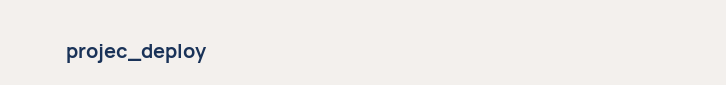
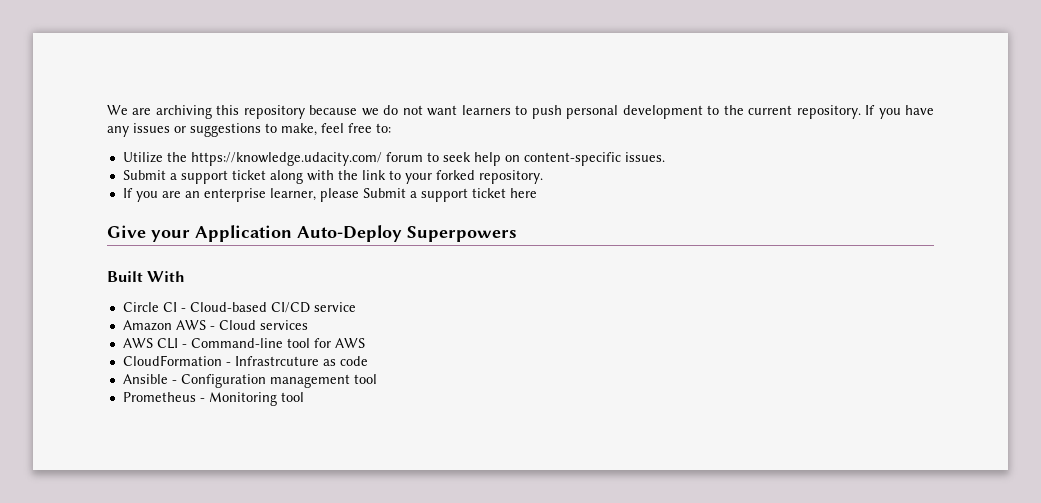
[66,44,207,63] projec_deploy -> [107,105,935,119] [107,123,391,137] [122,152,665,166] [122,170,543,184] [122,188,537,202] [107,225,517,242] [107,271,186,282] [122,302,356,313] [122,320,308,331] [122,338,365,349] [122,355,368,366] [122,374,377,388] [122,392,304,406] We are archiving this repository because we do not want learners to push personal development to the current repository. If you have any issues or suggestions to make, feel free to: // Utilize the https://knowledge.udacity.com/ forum to seek help on content-specific issues. // Submit a support ticket along with the link to your forked repository. // If you are an enterprise learner, please Submit a support ticket here // Give your Application Auto-Deploy Superpowers // Built With // Circle CI - Cloud-based CI/CD service // Amazon AWS - Cloud services // AWS CLI - Command-line tool for AWS // CloudFormation - Infrastrcuture as code // Ansible - Configuration management tool // Prometheus - Monitoring tool

